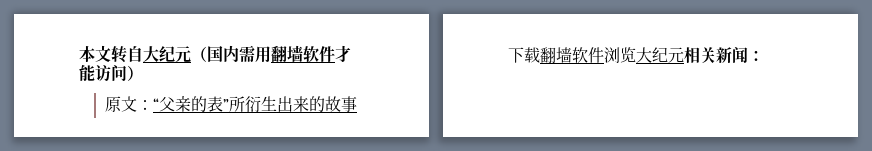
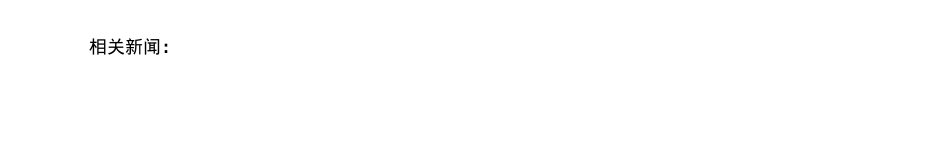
[79,45,351,63] [79,65,143,82] [105,96,358,112] [508,47,684,63] 本文转自大纪元（国内需用翻墙软件才能访问） // 原文：“父亲的表”所衍生出来的故事 // 下载翻墙软件浏览大纪元 -> (89, 46) none

